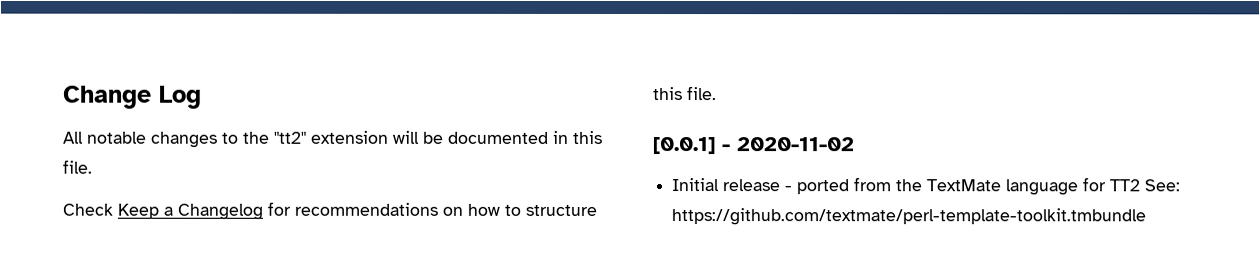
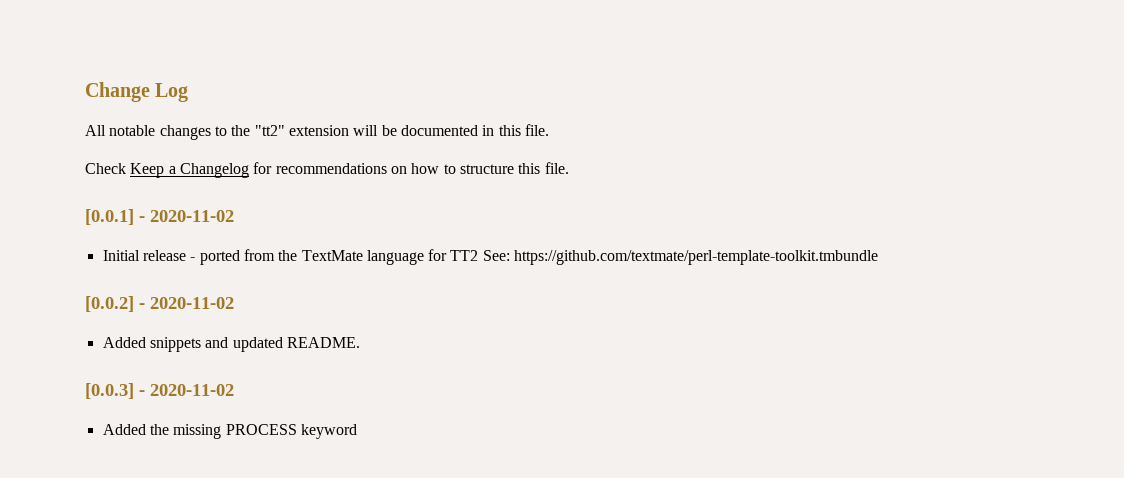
(1147, 217) none -> [85,296,234,312] [102,337,360,352] [85,383,234,399] [102,424,357,439] // [0.0.2] - 2020-11-02 // Added snippets and updated README. // [0.0.3] - 2020-11-02 // Added the missing PROCESS keyword

